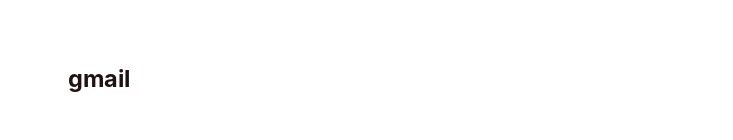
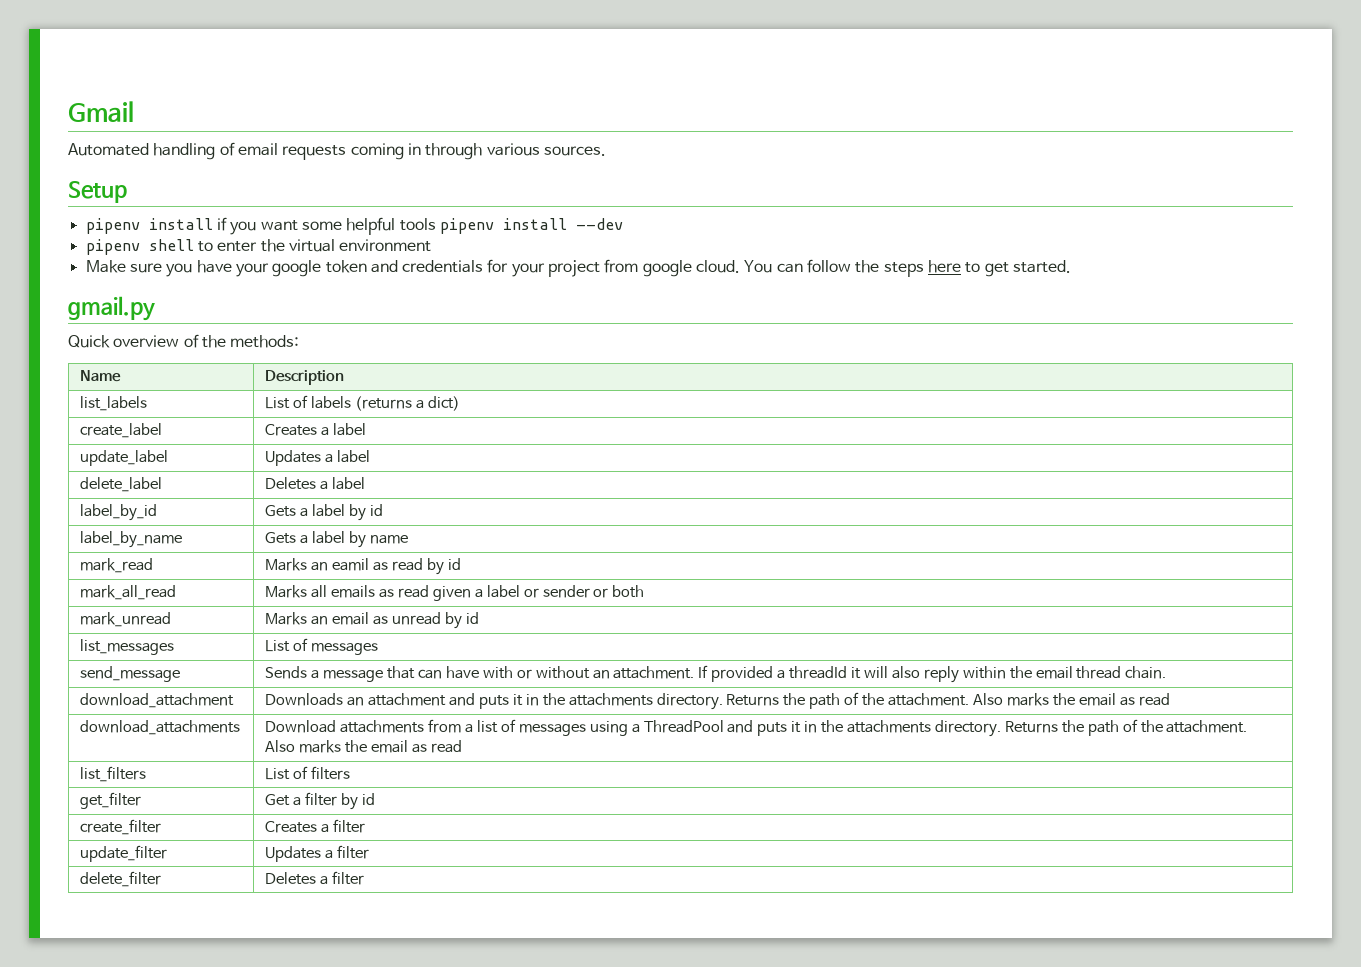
[68,69,130,92] gmail -> [68,101,134,122] [68,142,606,160] [68,181,127,203] [85,217,623,235] [85,239,432,255] [85,259,1071,277] [68,296,155,321] [68,334,300,348] [80,370,122,382] [265,370,345,385] [80,396,148,411] [265,395,460,411] [80,423,163,438] [265,423,367,436] [80,450,169,466] [265,450,371,466] [80,477,163,492] [265,477,366,490] [80,504,158,521] [265,504,383,521] [80,531,183,548] [265,531,408,548] [80,558,154,573] [265,558,461,575] [80,585,177,600] [265,585,645,601] [80,612,172,627] [265,612,479,629] [80,639,175,655] [265,638,379,655] [80,666,181,682] [265,665,1167,683] [80,693,235,708] [265,692,1170,710] [80,720,241,735] [265,719,1248,737] [265,740,462,753] [80,766,147,782] [265,766,351,780] [80,792,142,809] [265,792,375,810] [80,819,162,835] [265,819,366,833] [80,845,168,862] [265,845,370,862] [80,871,162,887] [265,871,365,885] Gmail // Automated handling of email requests coming in through various sources. // Setup // pipenv install if you want some helpful tools pipenv install --dev // pipenv shell to enter the virtual environment // Make sure you have your google token and credentials for your project from google cloud. You can follow the steps here to get started. // gmail.py // Quick overview of the methods: // Name | Description // list_labels | List of labels (returns a dict) // create_label | Creates a label // update_label | Updates a label // delete_label | Deletes a label // label_by_id | Gets a label by id // label_by_name | Gets a label by name // mark_read | Marks an eamil as read by id // mark_all_read | Marks all emails as read given a label or sender or both // mark_unread | Marks an email as unread by id // list_messages | List of messages // send_message | Sends a message that can have with or without an attachment. If provided a threadId it will also reply within the email thread chain. // download_attachment | Downloads an attachment and puts it in the attachments directory. Returns the path of the attachment. Also marks the email as read // download_attachments | Download attachments from a list of messages using a ThreadPool and puts it in the attachments directory. Returns the path of the attachment. Also marks the email as read // list_filters | List of filters // get_filter | Get a filter by id // create_filter | Creates a filter // update_filter | Updates a filter // delete_filter | Deletes a filter

